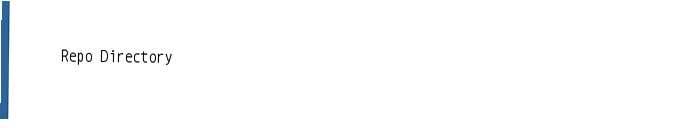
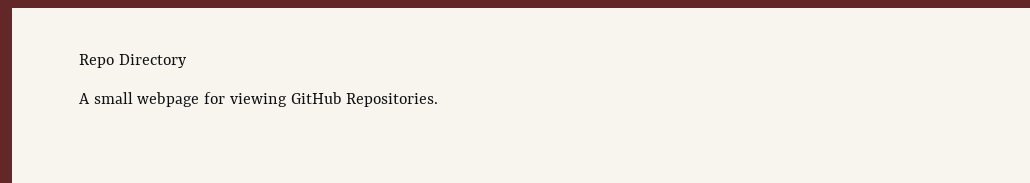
(173, 57) none -> [79,92,439,107] // A small webpage for viewing GitHub Repositories.

